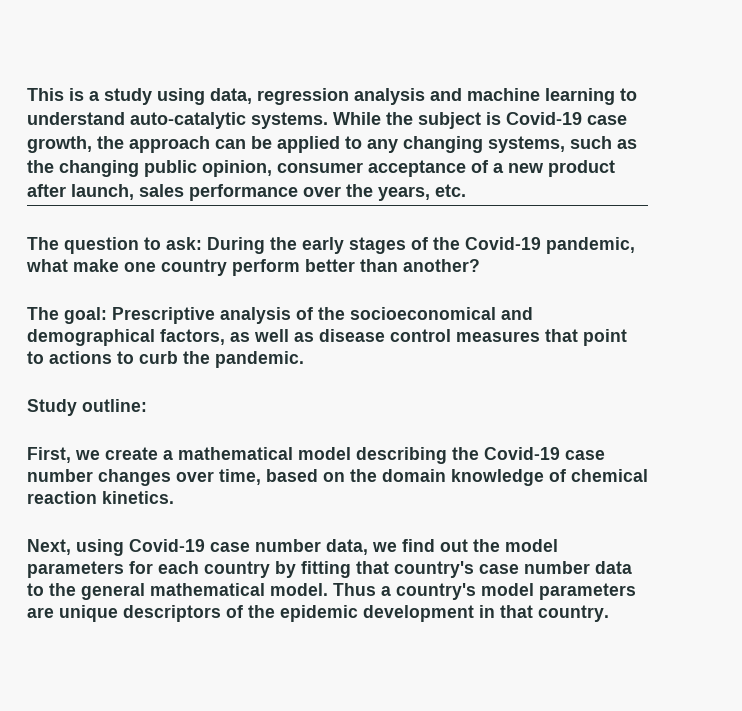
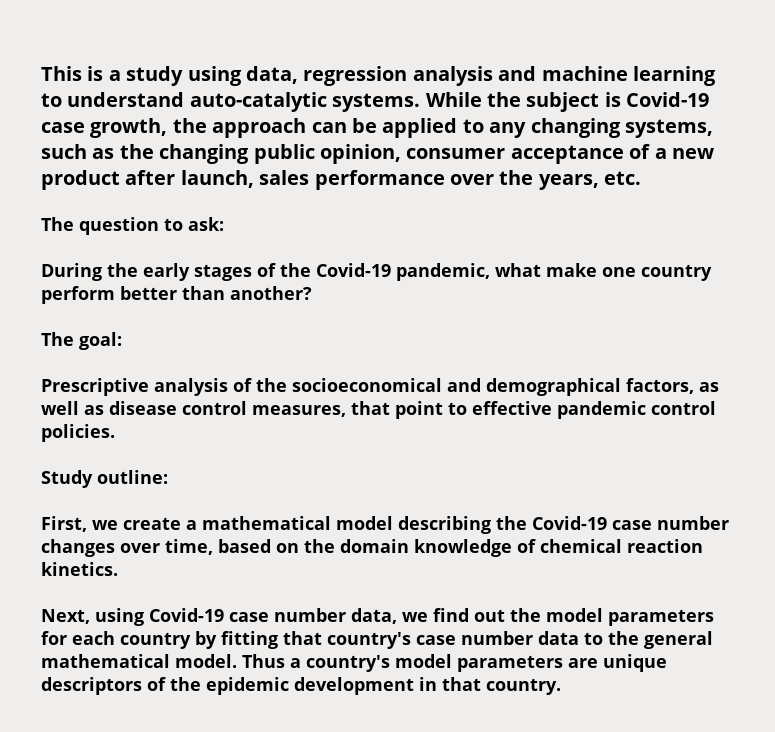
(202, 243) none -> (224, 224) //
(107, 315) none -> (122, 341) //
[456,331,540,342] measures -> [252,405,346,417] measures,
[49,351,304,368] actions to curb the pandemic. -> [472,401,716,419] [41,424,115,442] effective pandemic control policies.

